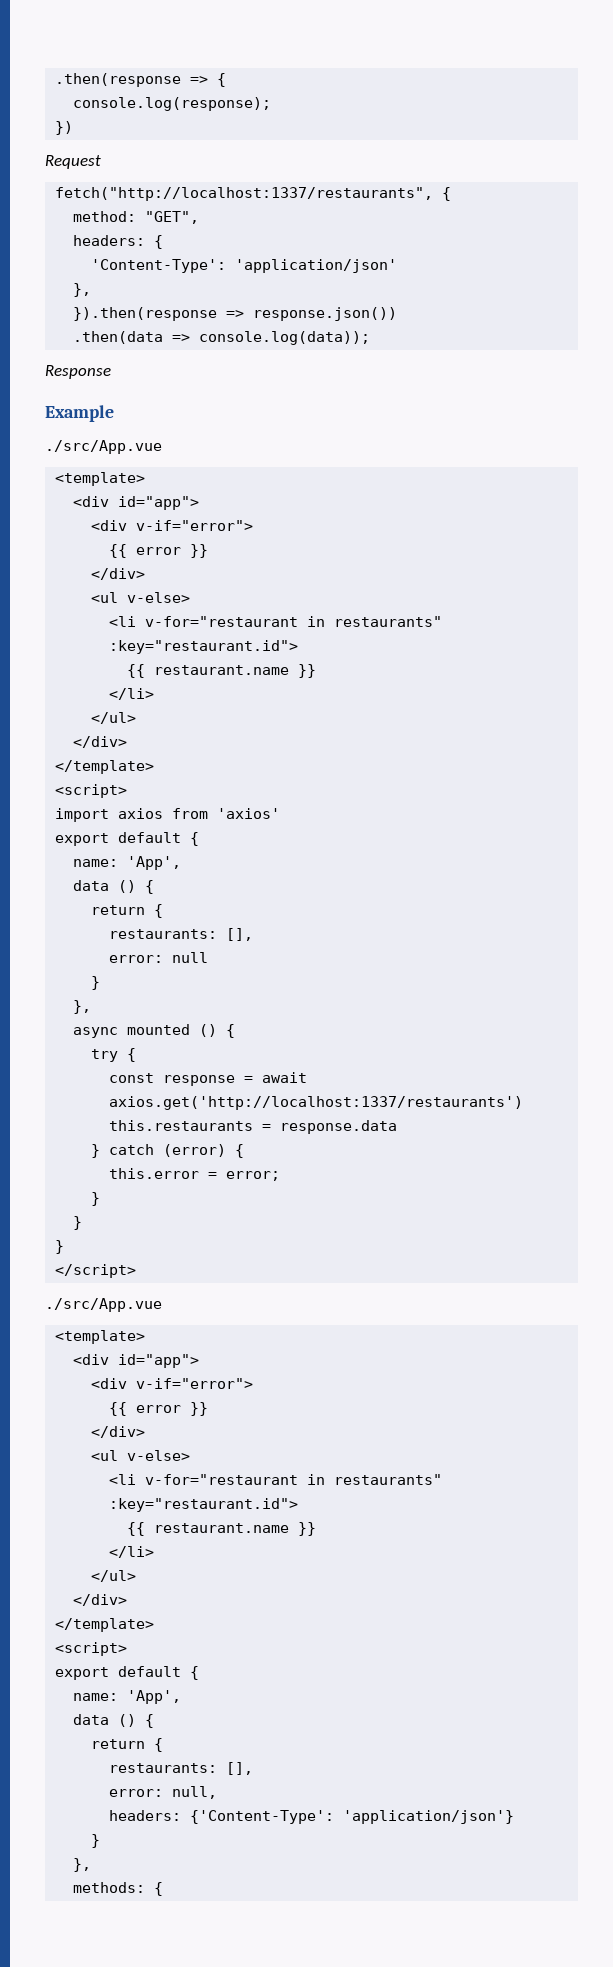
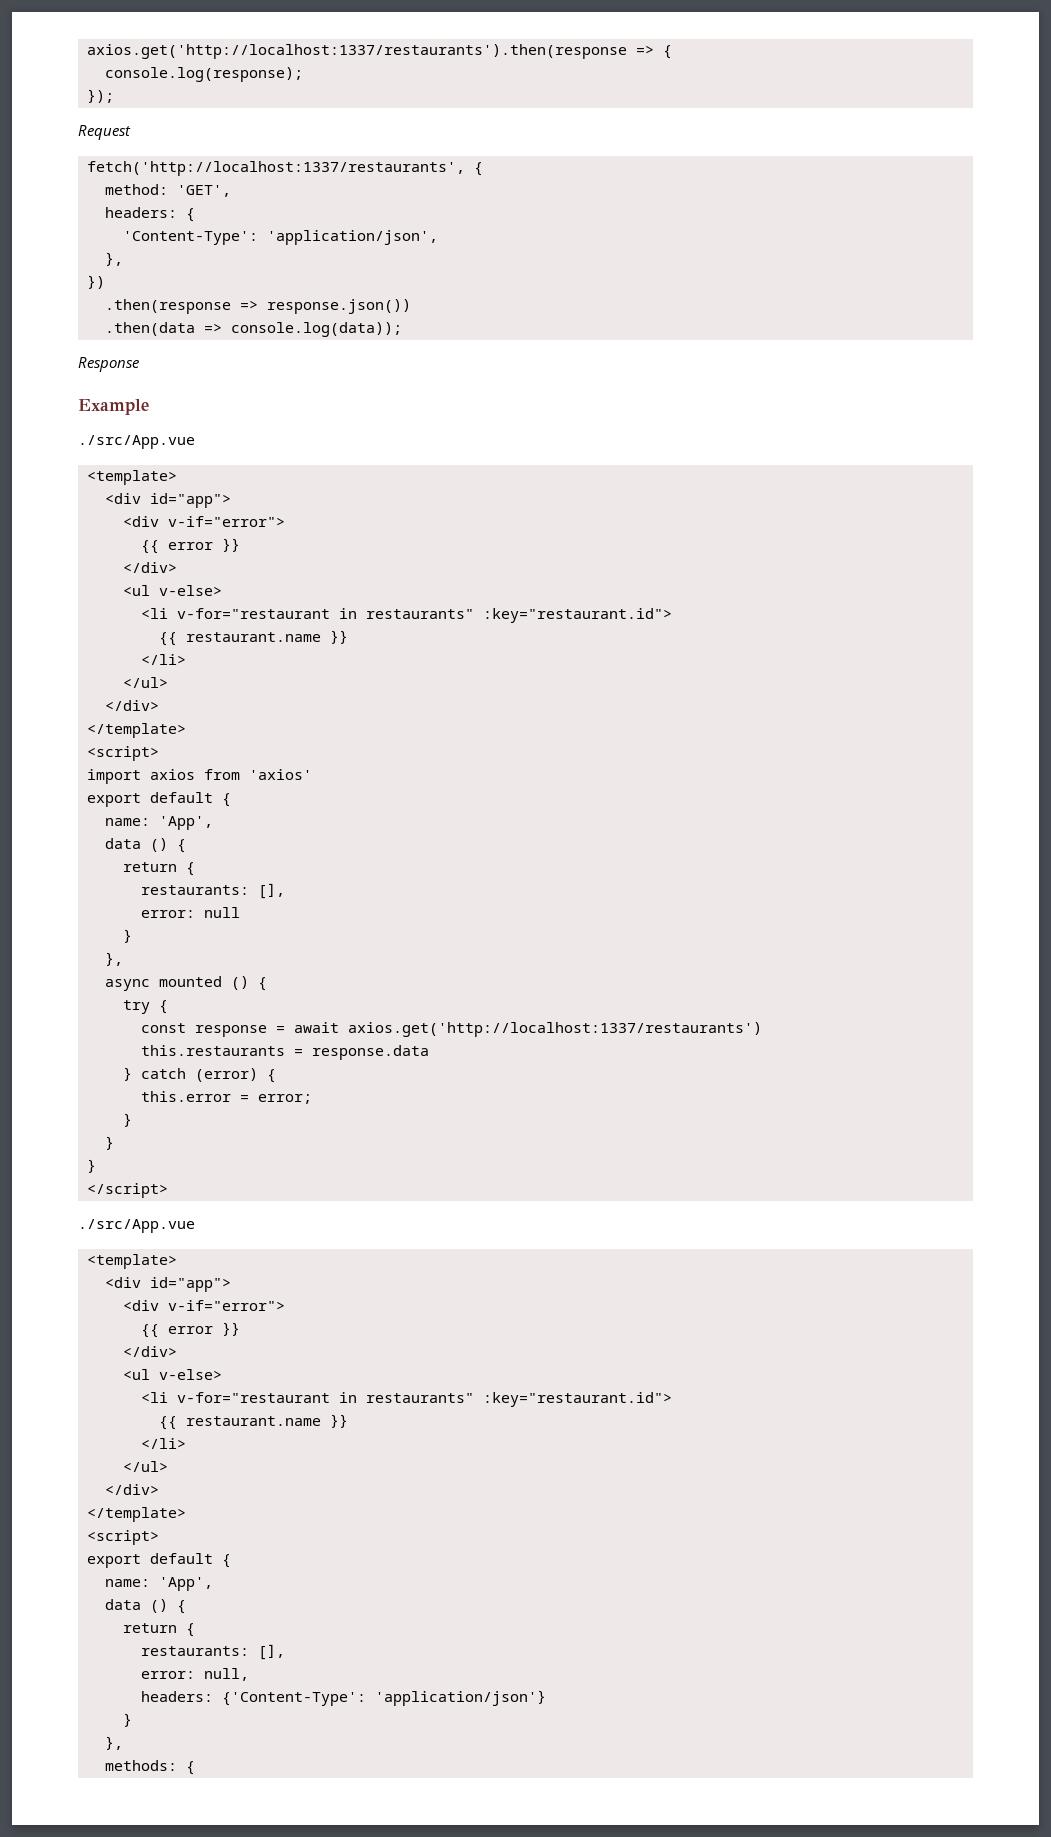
[55,73,182,87] .then(response -> [87,44,627,59] axios.get('http://localhost:1337/restaurants').then(response
[55,121,74,135] }) -> [87,89,114,103] });
[55,187,434,201] fetch("http://localhost:1337/restaurants", -> [87,161,465,176] fetch('http://localhost:1337/restaurants',
[145,211,200,224] "GET", -> [177,185,231,197] 'GET',
[235,259,398,273] [73,283,92,297] [73,307,218,321] 'application/json' // }, // }).then(response -> [267,230,438,245] [105,252,123,266] [87,275,105,289] [105,299,231,314] 'application/json', // }, // }) // .then(response

